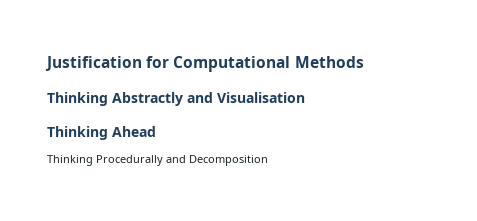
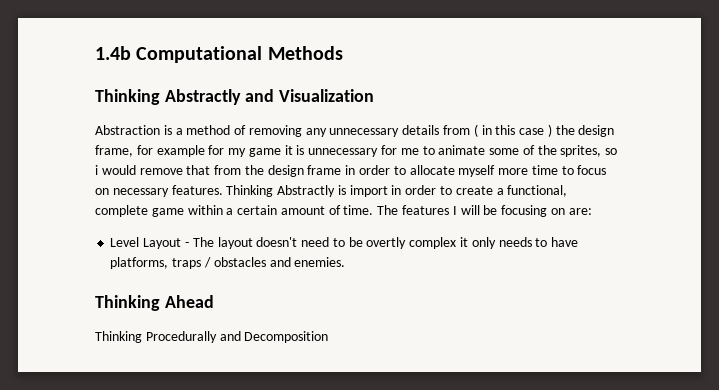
[45,56,170,71] Justification for -> [95,46,131,60] 1.4b
[217,92,305,103] Visualisation -> [279,89,375,102] [95,124,615,137] [95,145,618,157] [95,165,607,177] [95,185,568,197] [95,205,592,217] [110,237,579,249] [110,257,346,269] Visualization // Abstraction is a method of removing any unnecessary details from ( in this case ) the design frame, for example for my game it is unnecessary for me to animate some of the sprites, so i would remove that from the design frame in order to allocate myself more time to focus on necessary features. Thinking Abstractly is import in order to create a functional, complete game within a certain amount of time. The features I will be focusing on are: // Level Layout - The layout doesn't need to be overtly complex it only needs to have platforms, traps / obstacles and enemies.

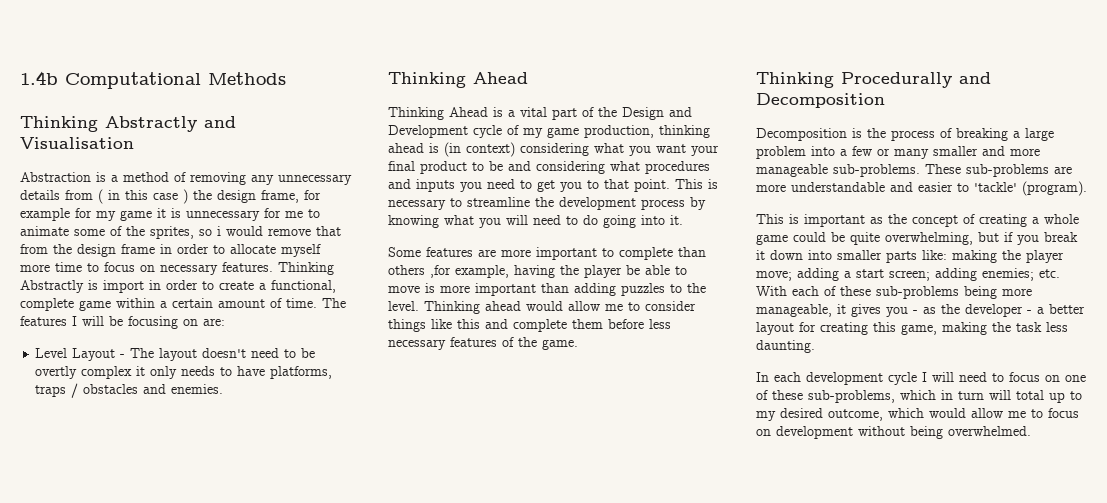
[279,89,375,102] Visualization -> [20,137,134,149] Visualisation
[145,331,329,343] Procedurally and Decomposition -> [449,107,692,120] [388,125,710,138] [388,142,719,157] [388,161,710,174] [388,179,718,192] [388,197,706,210] [388,215,683,228] [388,247,706,260] [388,265,687,278] [388,283,706,296] [388,301,696,314] [388,319,671,332] [388,337,578,350] [756,72,991,88] [756,93,885,108] [756,128,1054,141] [756,146,1040,159] [756,164,1072,177] [756,181,1087,196] [756,214,1079,227] [756,232,1078,245] [756,250,1064,263] [756,268,1060,281] [756,286,1032,299] [756,304,1085,317] [756,322,1068,335] [756,340,815,353] [756,372,1086,385] [756,390,1082,403] [756,408,1079,421] [756,426,1031,439] Ahead is a vital part of the Design and Development cycle of my game production, thinking ahead is (in context) considering what you want your final product to be and considering what procedures and inputs you need to get you to that point. This is necessary to streamline the development process by knowing what you will need to do going into it. // Some features are more important to complete than others ,for example, having the player be able to move is more important than adding puzzles to the level. Thinking ahead would allow me to consider things like this and complete them before less necessary features of the game. // Thinking Procedurally and Decomposition // Decomposition is the process of breaking a large problem into a few or many smaller and more manageable sub-problems. These sub-problems are more understandable and easier to 'tackle' (program). // This is important as the concept of creating a whole game could be quite overwhelming, but if you break it down into smaller parts like: making the player move; adding a start screen; adding enemies; etc. With each of these sub-problems being more manageable, it gives you - as the developer - a better layout for creating this game, making the task less daunting. // In each development cycle I will need to focus on one of these sub-problems, which in turn will total up to my desired outcome, which would allow me to focus on development without being overwhelmed.

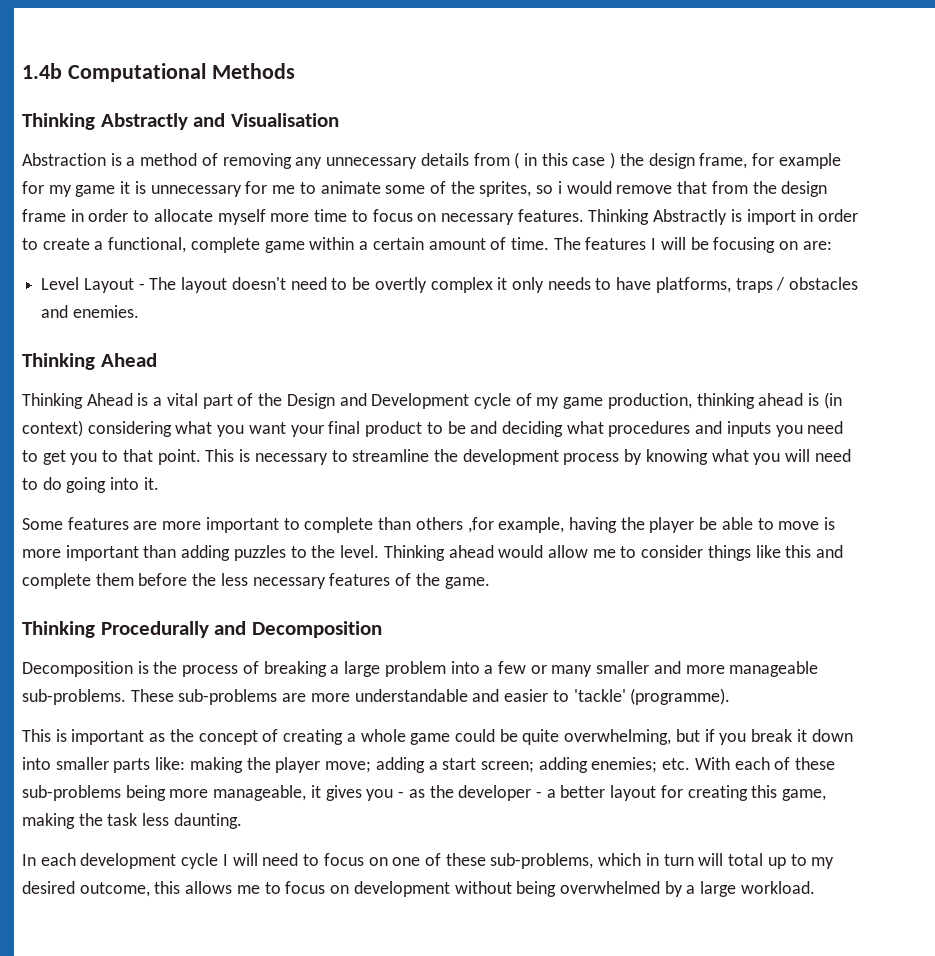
[536,161,605,174] considering -> [501,421,563,437] deciding
(644, 324) none -> [192,573,217,586] the
[1022,181,1087,196] (program). -> [630,688,731,705] (programme).
[888,408,1003,418] which would allow -> [154,881,233,894] this allows
[948,426,1031,436] overwhelmed. -> [559,881,815,897] overwhelmed by a large workload.

